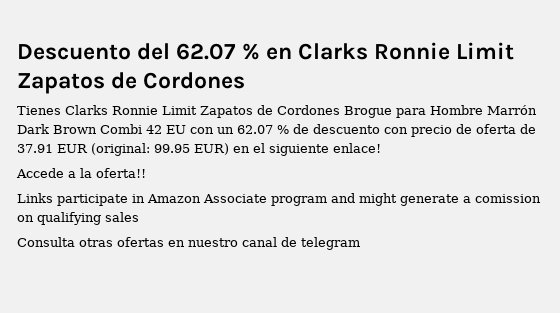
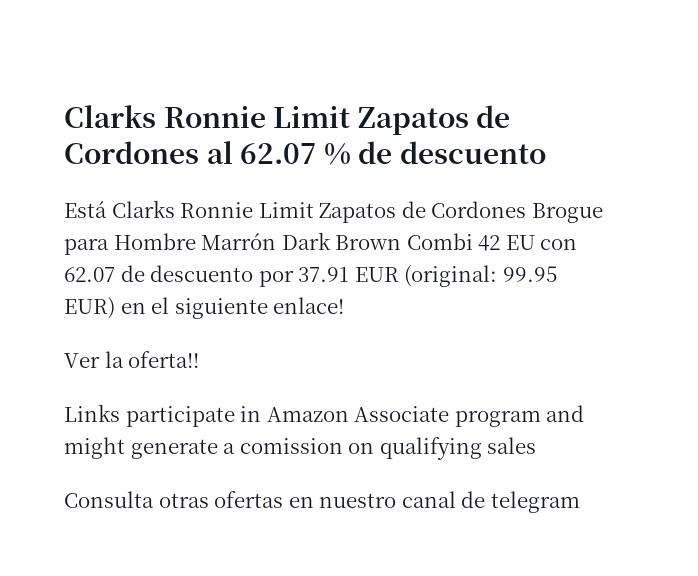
[17,42,515,60] [17,72,246,94] [17,106,61,115] Descuento del 62.07 % en Clarks Ronnie Limit Zapatos de Cordones // Tienes -> [64,105,511,135] [64,141,546,165] [64,201,107,218] Clarks Ronnie Limit Zapatos de Cordones al 62.07 % de descuento // Está
[217,124,536,137] un 62.07 % de descuento con precio de oferta de -> [64,265,294,287] 62.07 de descuento por
[16,168,76,178] Accede a -> [64,353,100,368] Ver

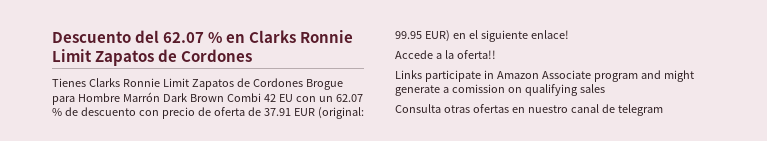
[64,105,511,135] [64,141,546,165] [64,201,107,218] Clarks Ronnie Limit Zapatos de Cordones al 62.07 % de descuento // Está -> [52,30,354,43] [52,49,253,66] [52,78,86,87] Descuento del 62.07 % en Clarks Ronnie Limit Zapatos de Cordones // Tienes
[64,265,294,287] 62.07 de descuento por -> [318,94,363,102] [52,107,261,119] un 62.07 % de descuento con precio de oferta de
[64,353,100,368] Ver -> [395,50,442,59] Accede a

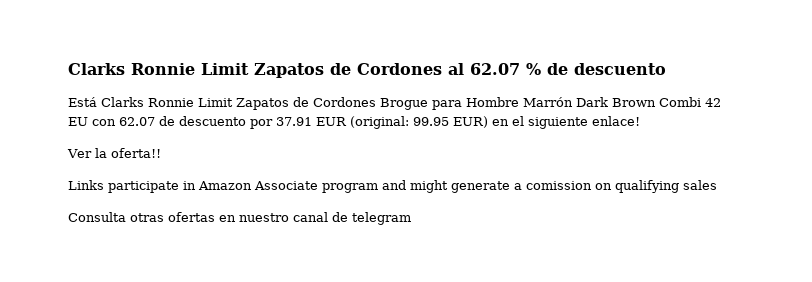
[52,30,354,43] [52,49,253,66] [52,78,86,87] Descuento del 62.07 % en Clarks Ronnie Limit Zapatos de Cordones // Tienes -> [68,63,666,78] [68,97,97,107] Clarks Ronnie Limit Zapatos de Cordones al 62.07 % de descuento // Está
[318,94,363,102] [52,107,261,119] un 62.07 % de descuento con precio de oferta de -> [119,116,273,129] 62.07 de descuento por
[395,50,442,59] Accede a -> [67,149,92,158] Ver

